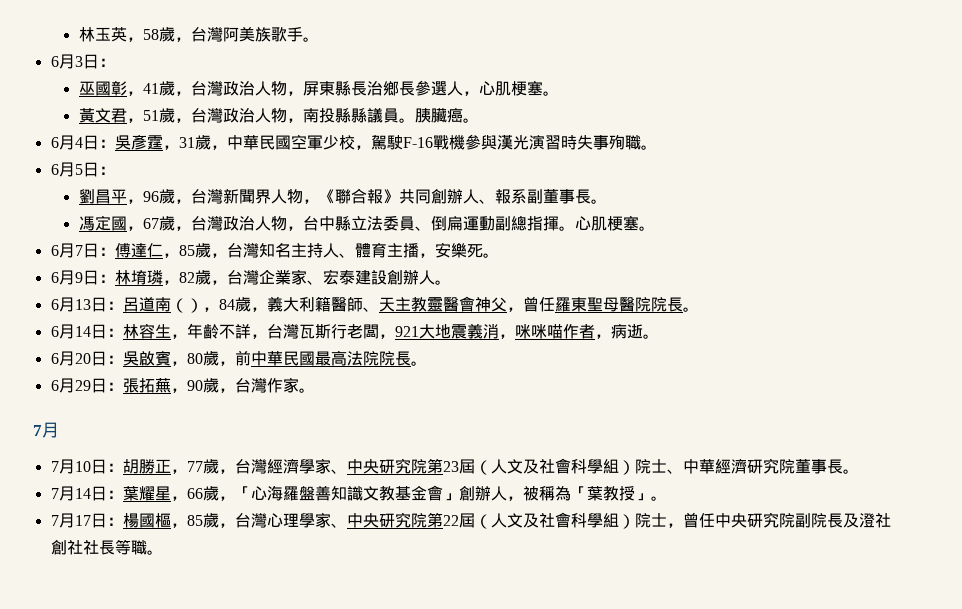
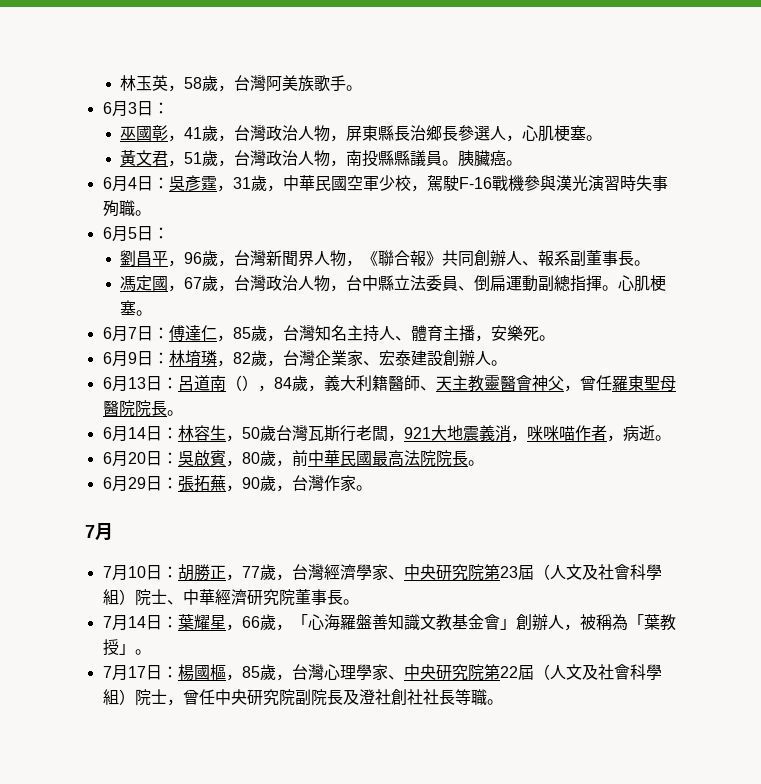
[186,323,267,339] 年齡不詳， -> [241,425,276,442] 50歲

